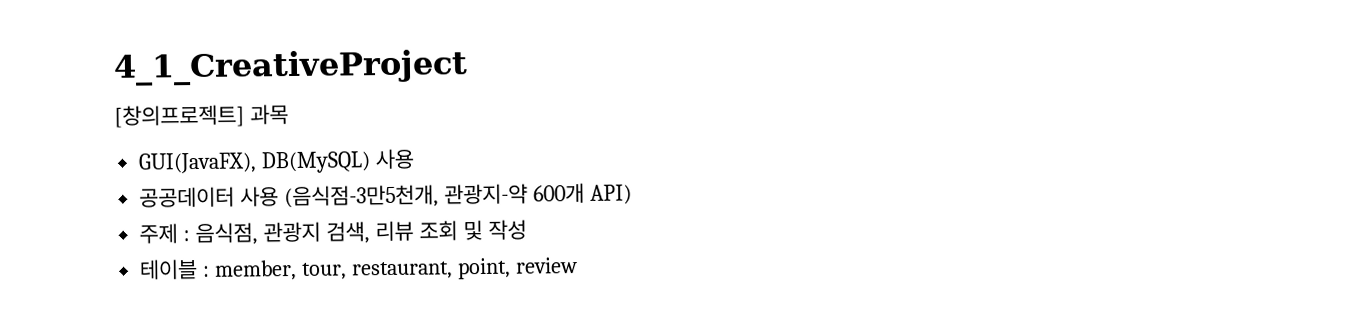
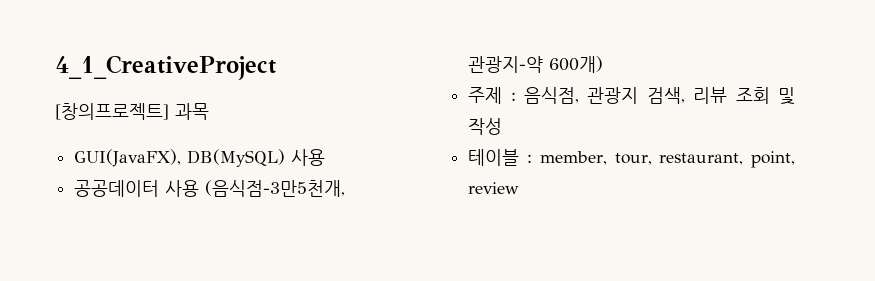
[532,182,632,205] 600개 API) -> [549,56,604,73] 600개)

